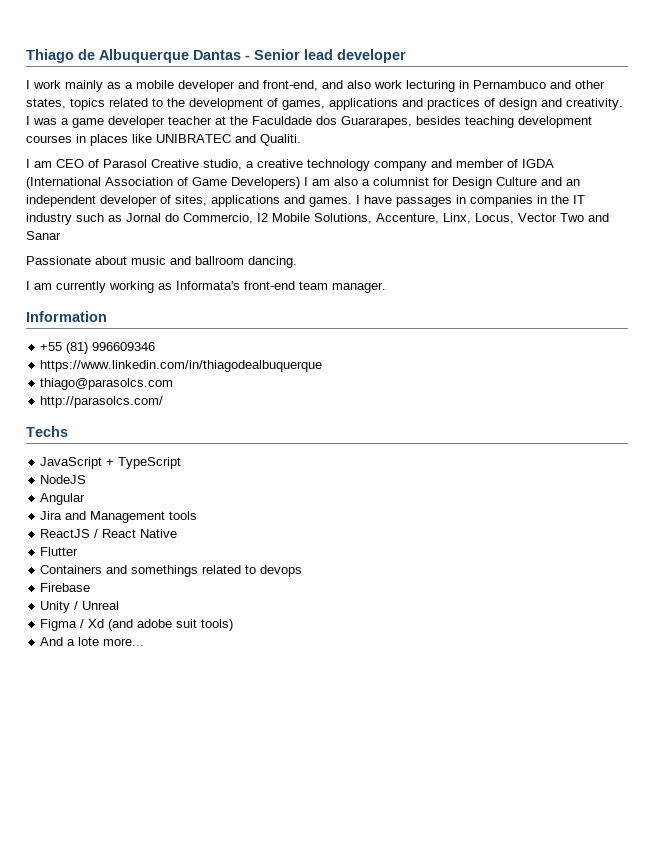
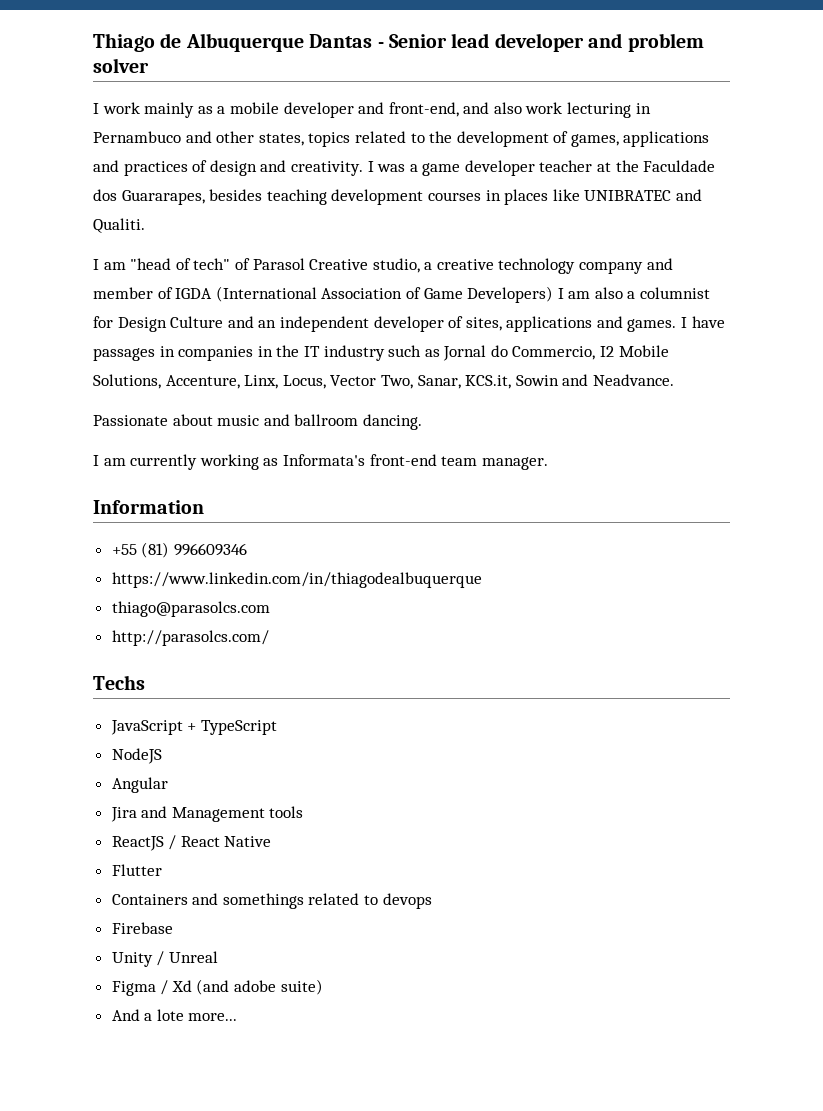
(406, 56) none -> [588,33,704,52] [93,58,149,73] and problem solver
[56,159,84,168] CEO -> [130,258,231,270] "head of tech"
[560,213,609,222] [26,231,61,240] Two and Sanar -> [380,374,674,389] Two, Sanar, KCS.it, Sowin and Neadvance.
[176,619,234,631] suit tools) -> [280,979,323,995] suite)

